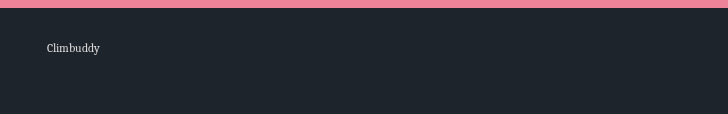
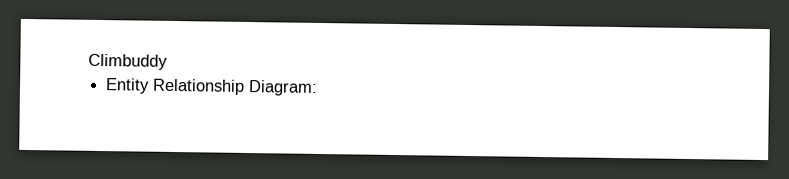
(100, 49) none -> [105,78,319,96] // Entity Relationship Diagram:

